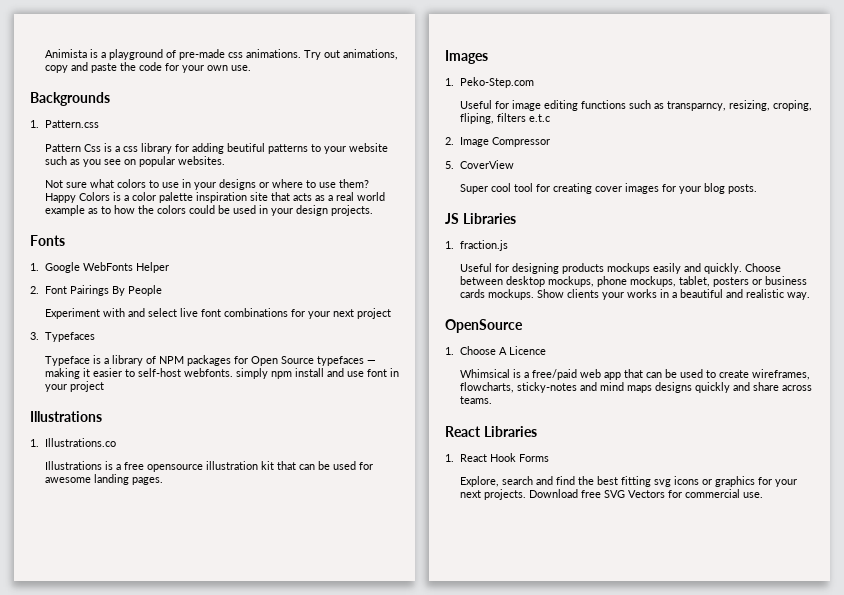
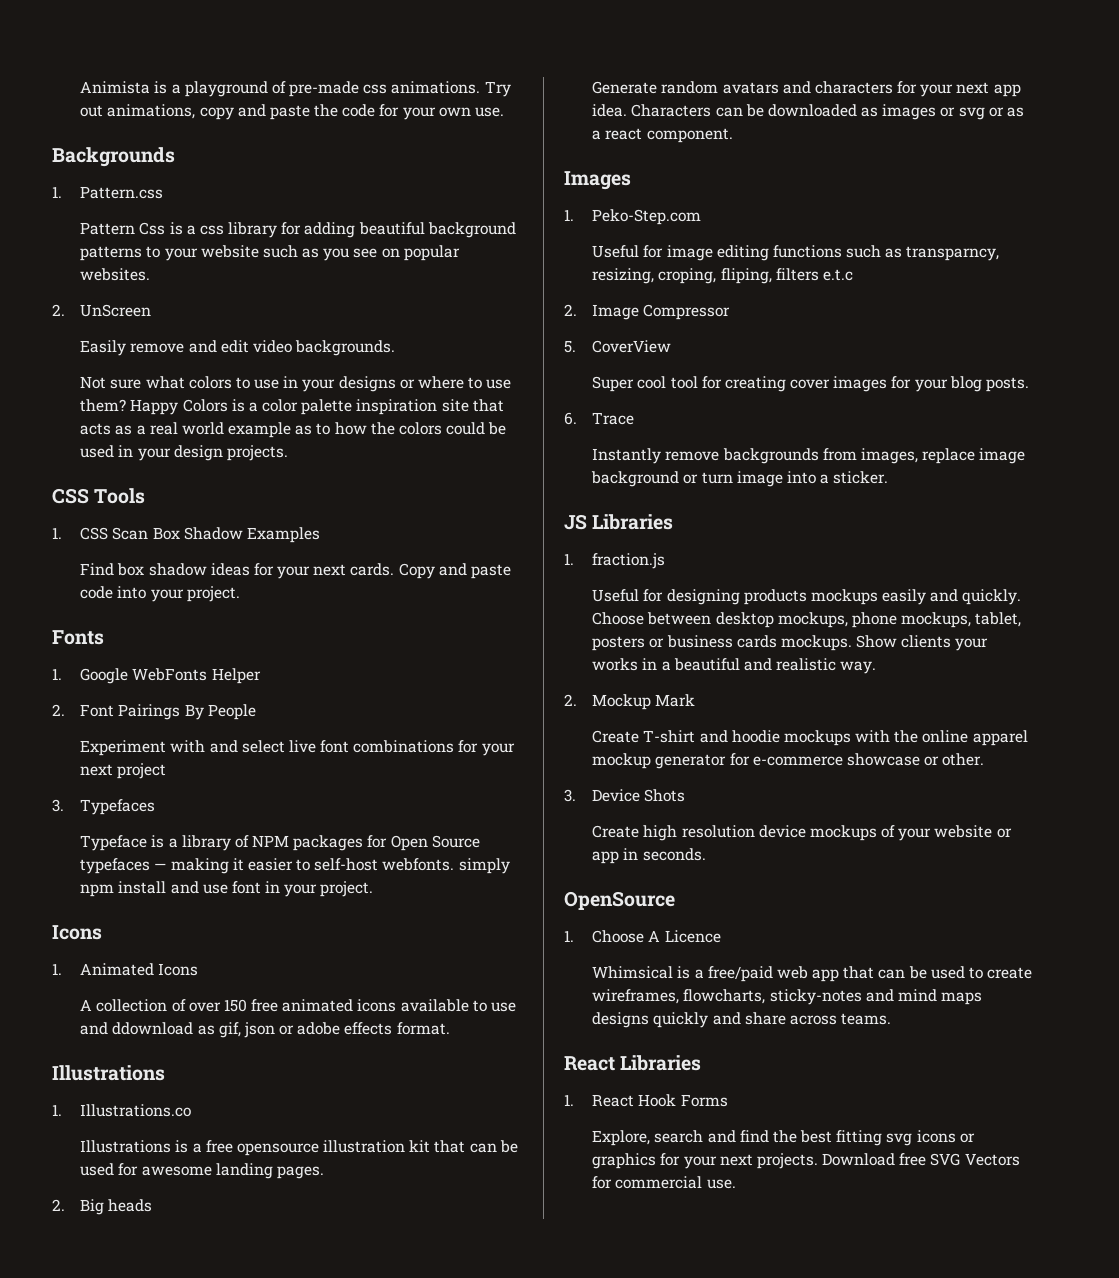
[226,143,265,152] beutiful -> [358,222,516,238] beautiful background
(225, 160) none -> [52,304,152,317] [80,340,396,356] // 2. UnScreen // Easily remove and edit video backgrounds.
(373, 210) none -> [52,488,146,504] [52,527,320,543] [80,563,512,579] [80,586,240,602] // CSS Tools // 1. CSS Scan Box Shadow Examples // Find box shadow ideas for your next cards. Copy and paste code into your project.
[69,381,104,392] project -> [320,881,374,897] [52,925,102,940] [52,963,199,976] [80,999,517,1012] [80,1022,450,1038] project. // Icons // 1. Animated Icons // A collection of over 150 free animated icons available to use and ddownload as gif, json or adobe effects format.
(163, 481) none -> [52,1199,153,1215] [592,81,1021,97] [592,104,1025,120] [592,128,733,143] // 2. Big heads // Generate random avatars and characters for your next app idea. Characters can be downloaded as images or svg or as a react component.
(757, 189) none -> [564,412,635,425] [592,448,1026,464] [591,471,889,487] // 6. Trace // Instantly remove backgrounds from images, replace image background or turn image into a sticker.
(810, 296) none -> [564,694,696,710] [592,730,1028,746] [592,753,985,769] [564,789,686,802] [592,825,1012,841] [592,848,706,864] // 2. Mockup Mark // Create T-shirt and hoodie mockups with the online apparel mockup generator for e-commerce showcase or other. // 3. Device Shots // Create high resolution device mockups of your website or app in seconds.

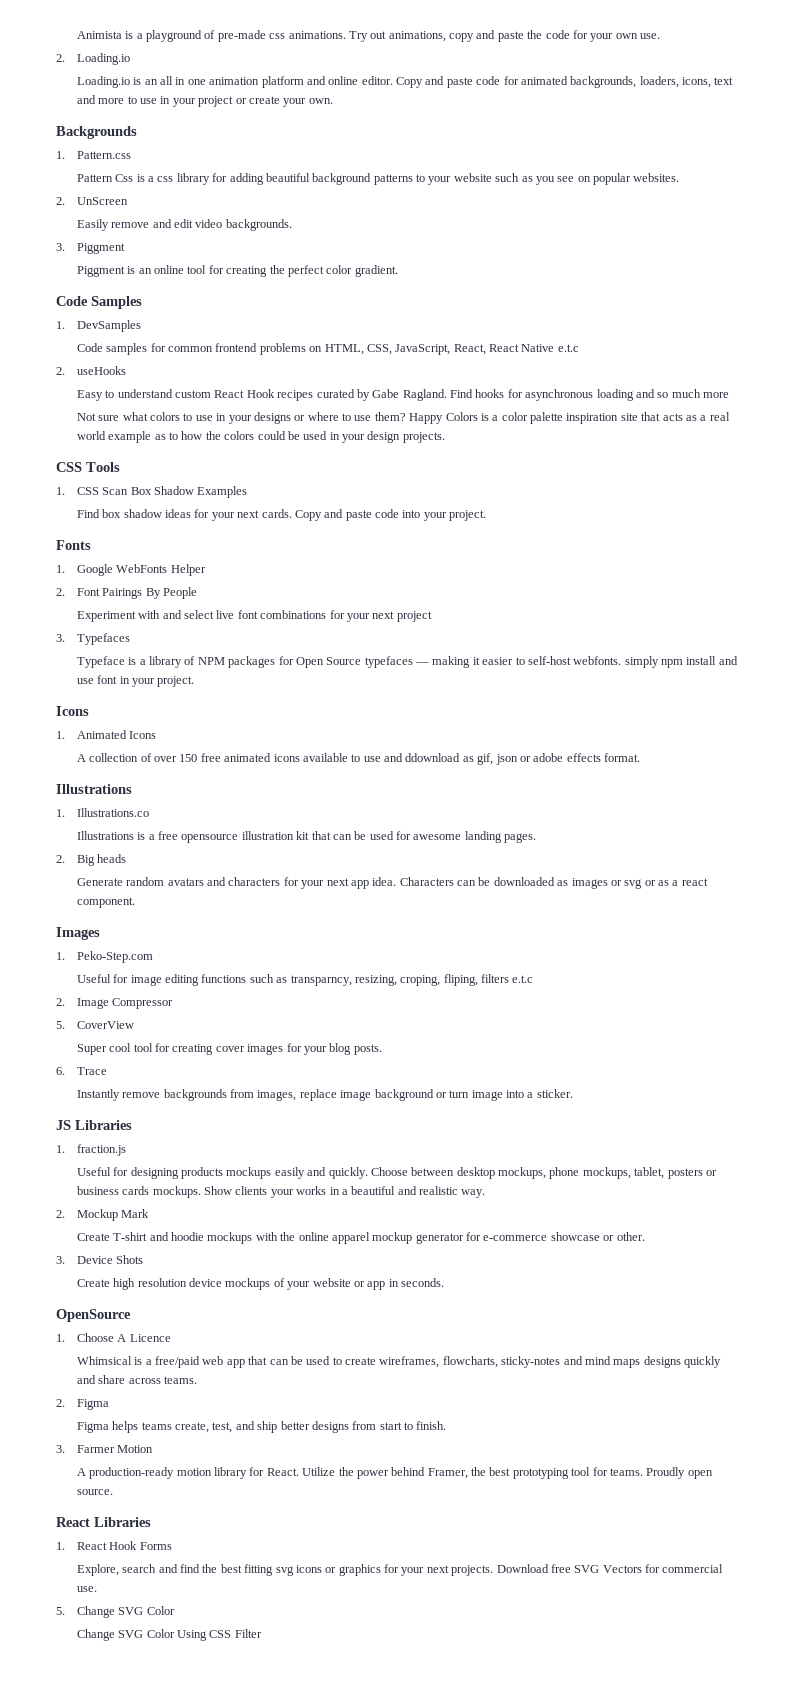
(505, 112) none -> [56,53,130,65] [76,76,734,88] [76,95,333,107] // 2. Loading.io // Loading.io is an all in one animation platform and online editor. Copy and paste code for animated backgrounds, loaders, icons, text and more to use in your project or create your own.
(396, 348) none -> [56,243,125,254] [76,265,398,277] [56,296,142,309] [56,320,141,332] [76,343,579,355] [56,366,126,375] [76,389,730,401] // 3. Piggment // Piggment is an online tool for creating the perfect color gradient. // Code Samples // 1. DevSamples // Code samples for common frontend problems on HTML, CSS, JavaScript, React, React Native e.t.c // 2. useHooks // Easy to understand custom React Hook recipes curated by Gabe Ragland. Find hooks for asynchronous loading and so much more
(892, 1019) none -> [56,1399,109,1410] [76,1421,447,1433] [56,1445,154,1453] [76,1467,713,1479] [76,1489,113,1495] // 2. Figma // Figma helps teams create, test, and ship better designs from start to finish. // 3. Farmer Motion // A production-ready motion library for React. Utilize the power behind Framer, the best prototyping tool for teams. Proudly open source.
(736, 1184) none -> [56,1606,175,1618] [76,1629,262,1641] // 5. Change SVG Color // Change SVG Color Using CSS Filter

